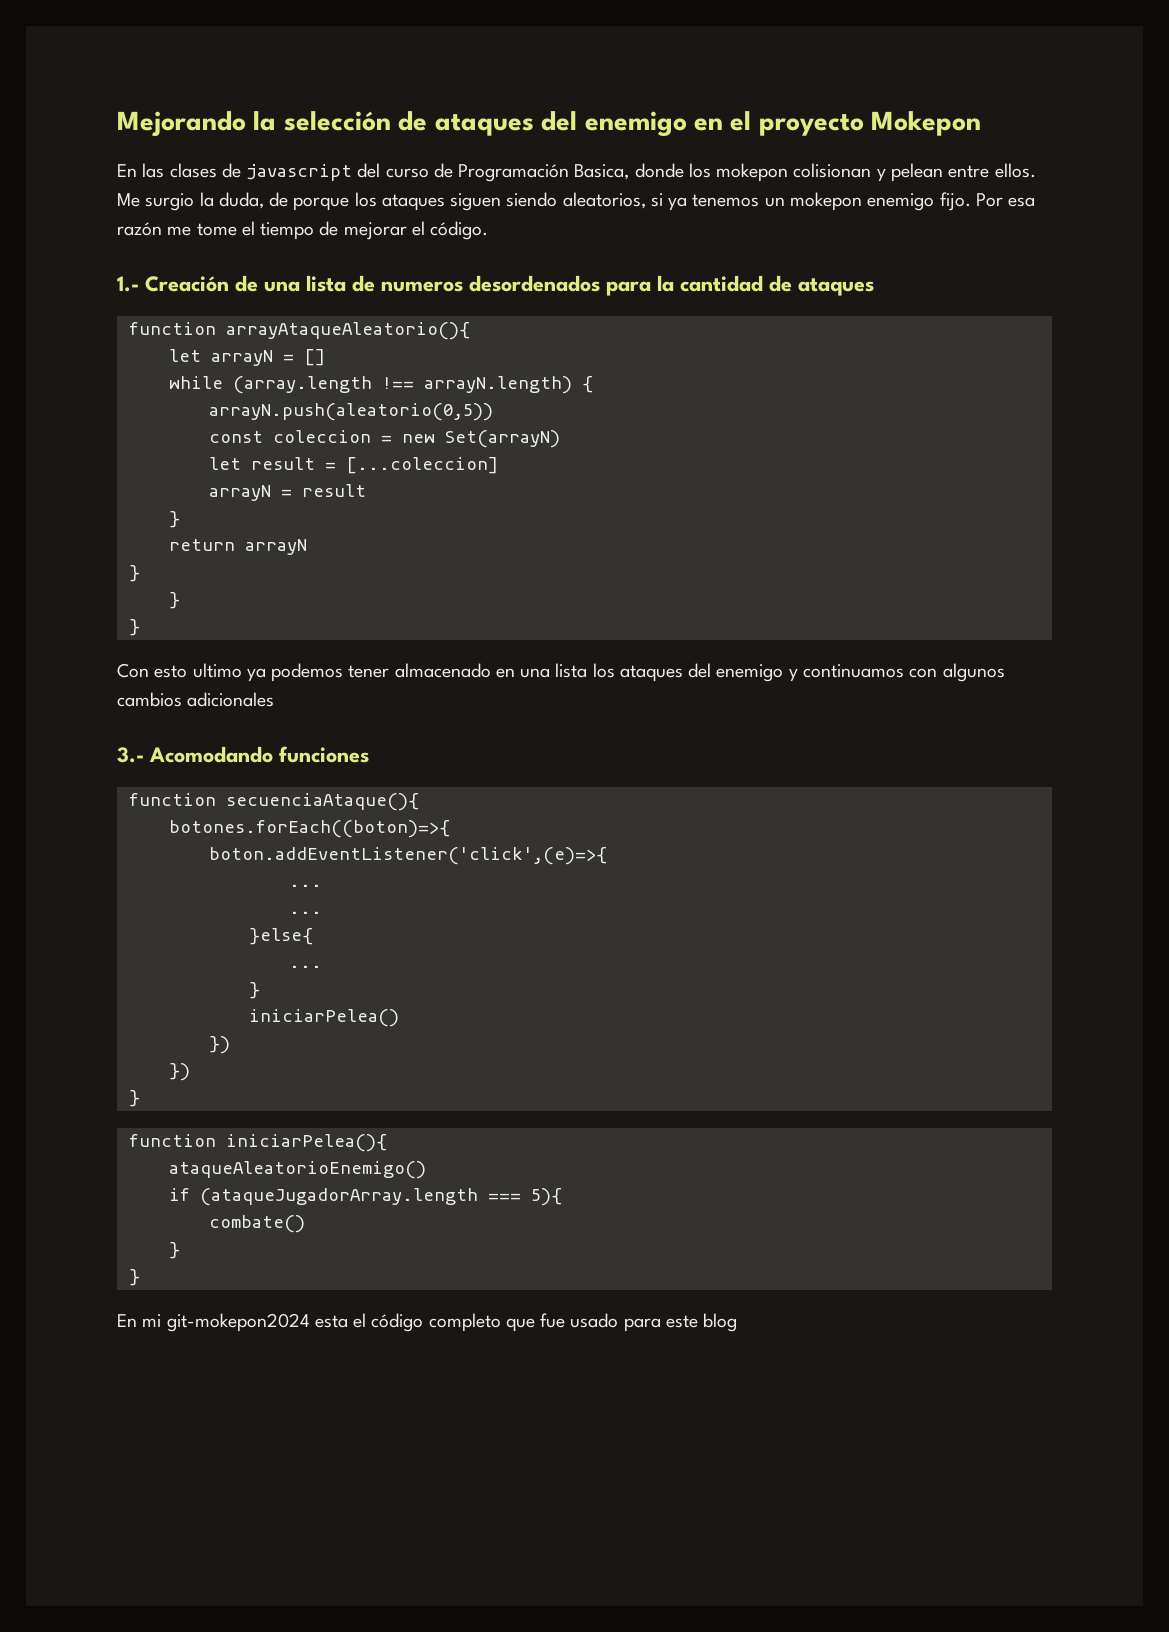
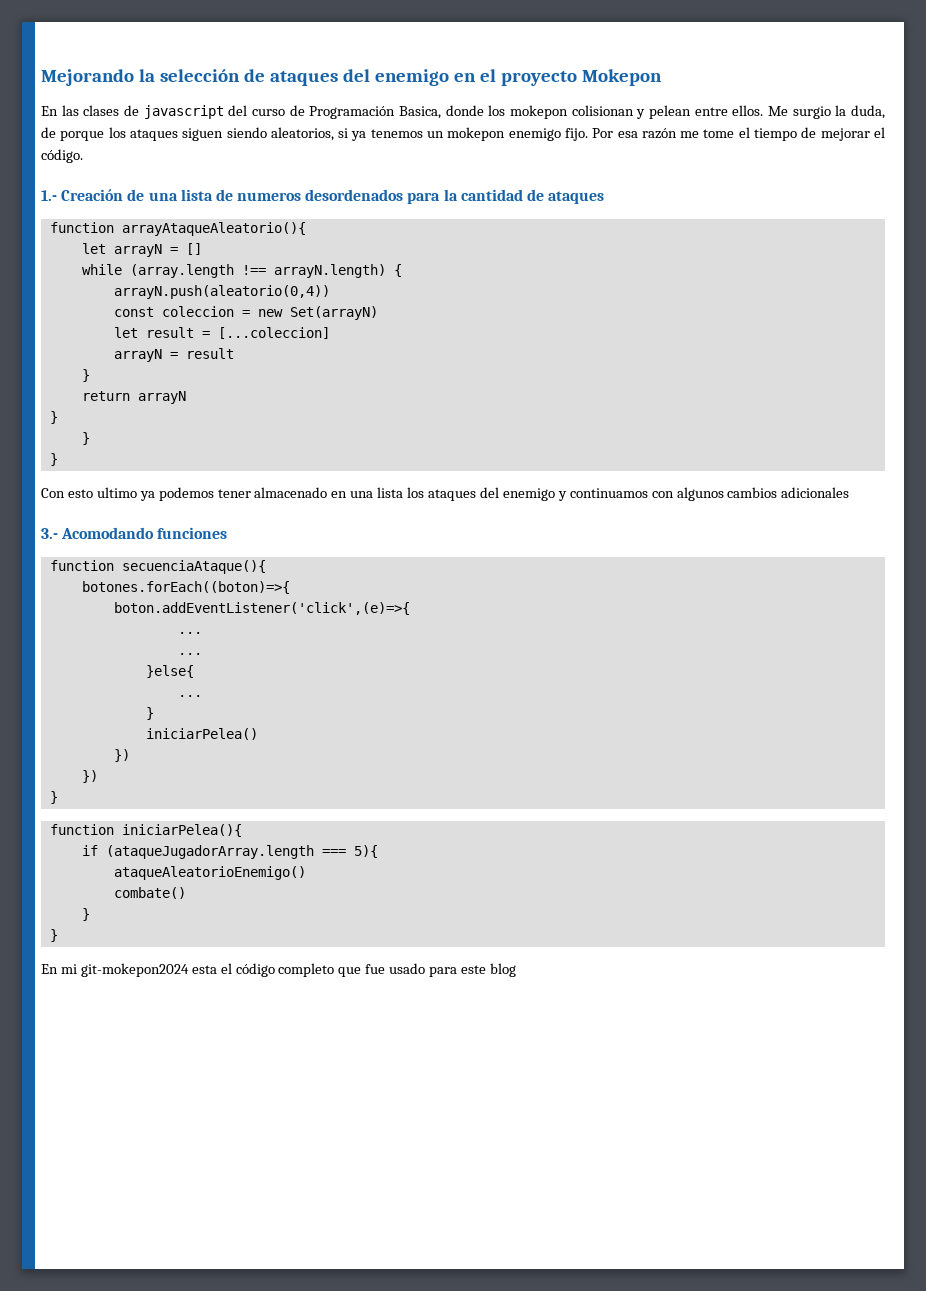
[208,403,493,421] arrayN.push(aleatorio(0,5)) -> [113,285,330,299] arrayN.push(aleatorio(0,4))
[168,1161,426,1179] // ataqueAleatorioEnemigo() -> (242, 830) none
(562, 1197) none -> [113,866,306,880] // ataqueAleatorioEnemigo()

